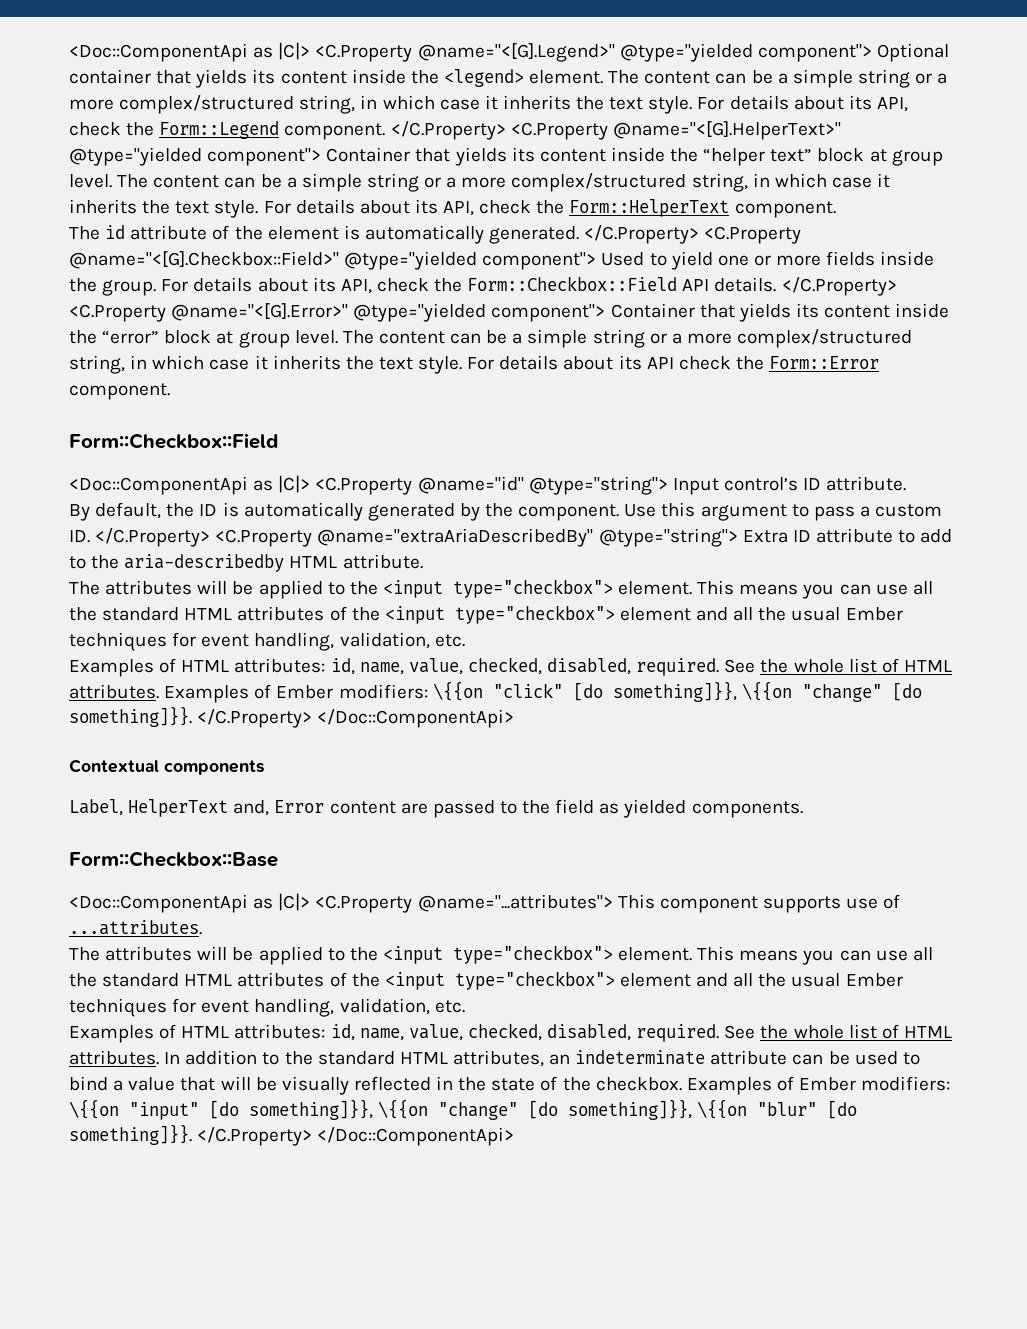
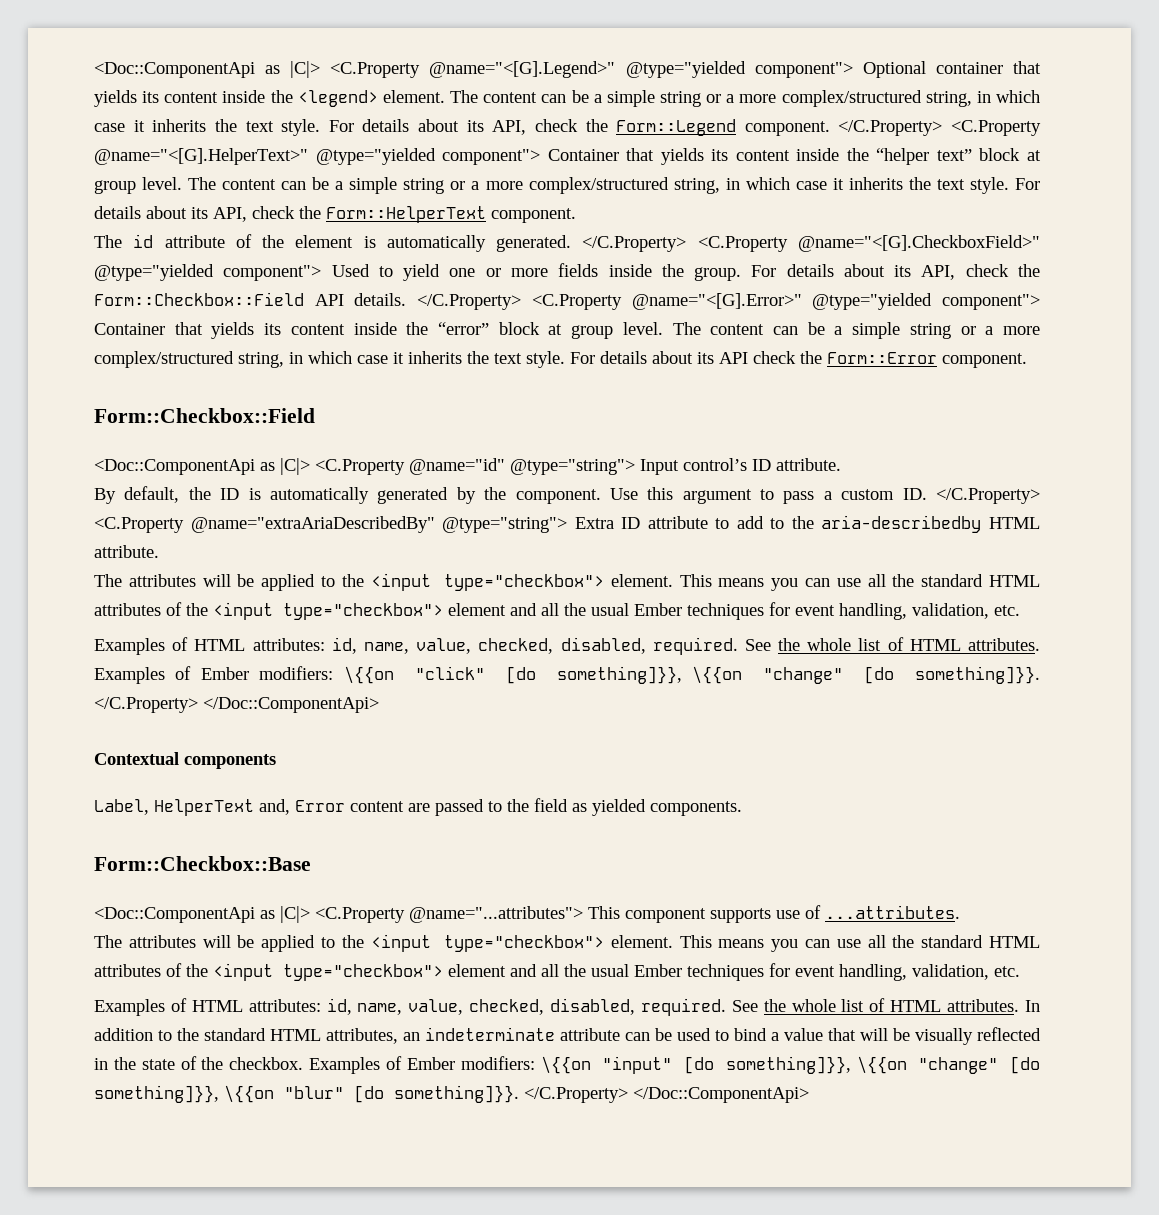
[69,251,339,269] @name="<[G].Checkbox::Field>" -> [797,235,1040,252] @name="<[G].CheckboxField>"

